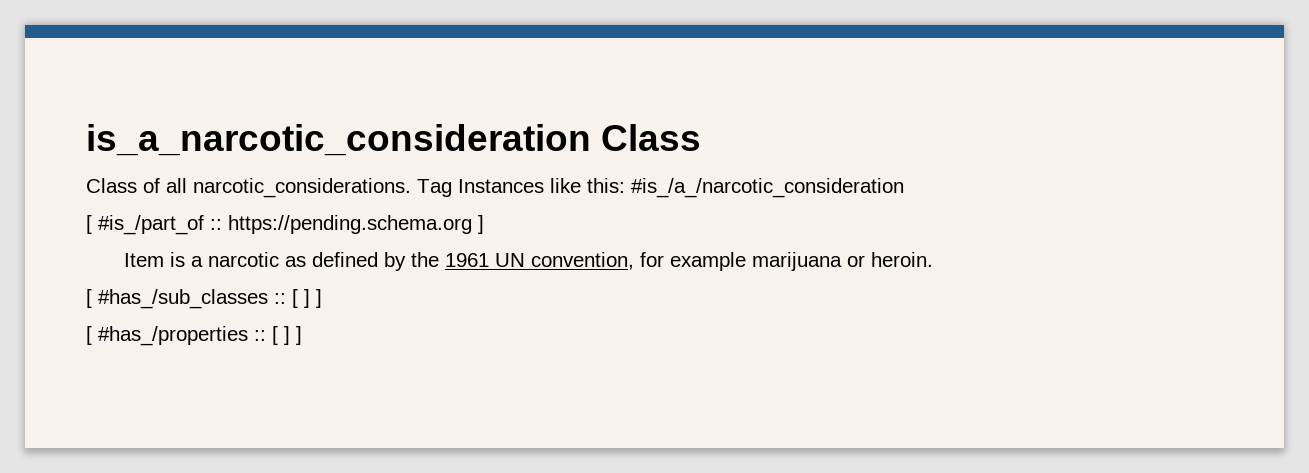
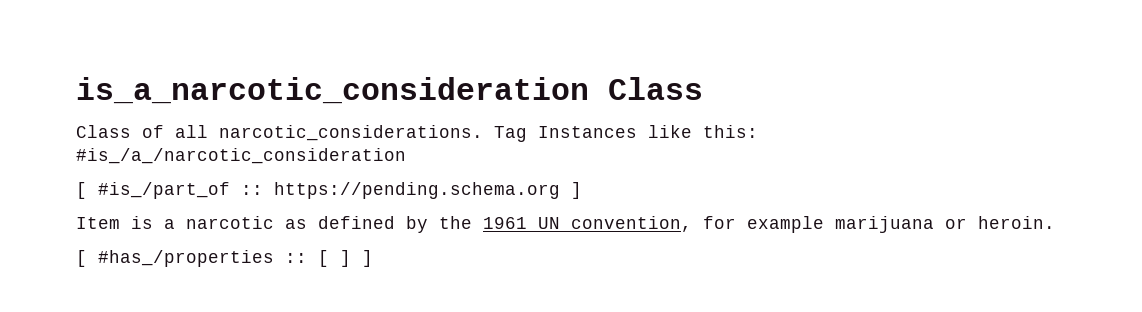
[86,289,322,309] // [ #has_/sub_classes :: [ ] ] -> (1055, 222) none

